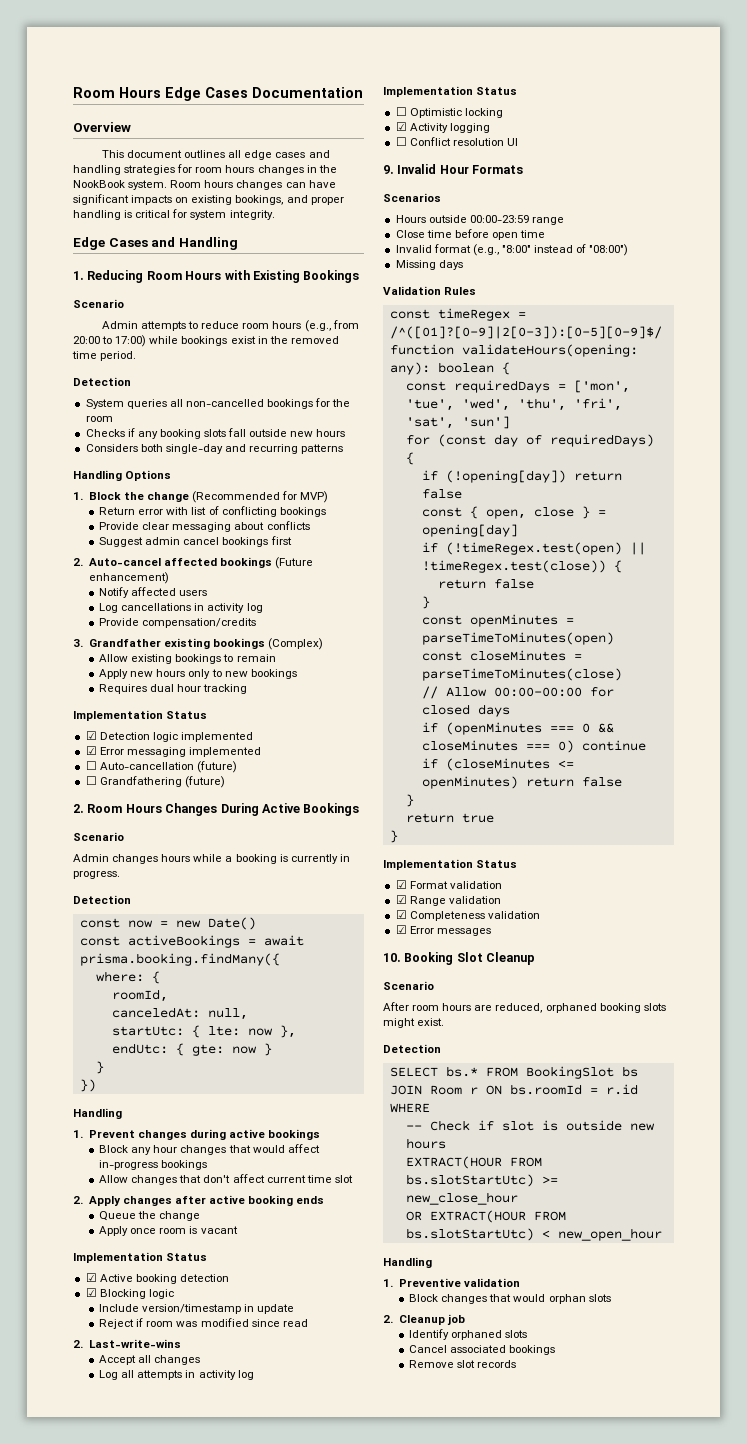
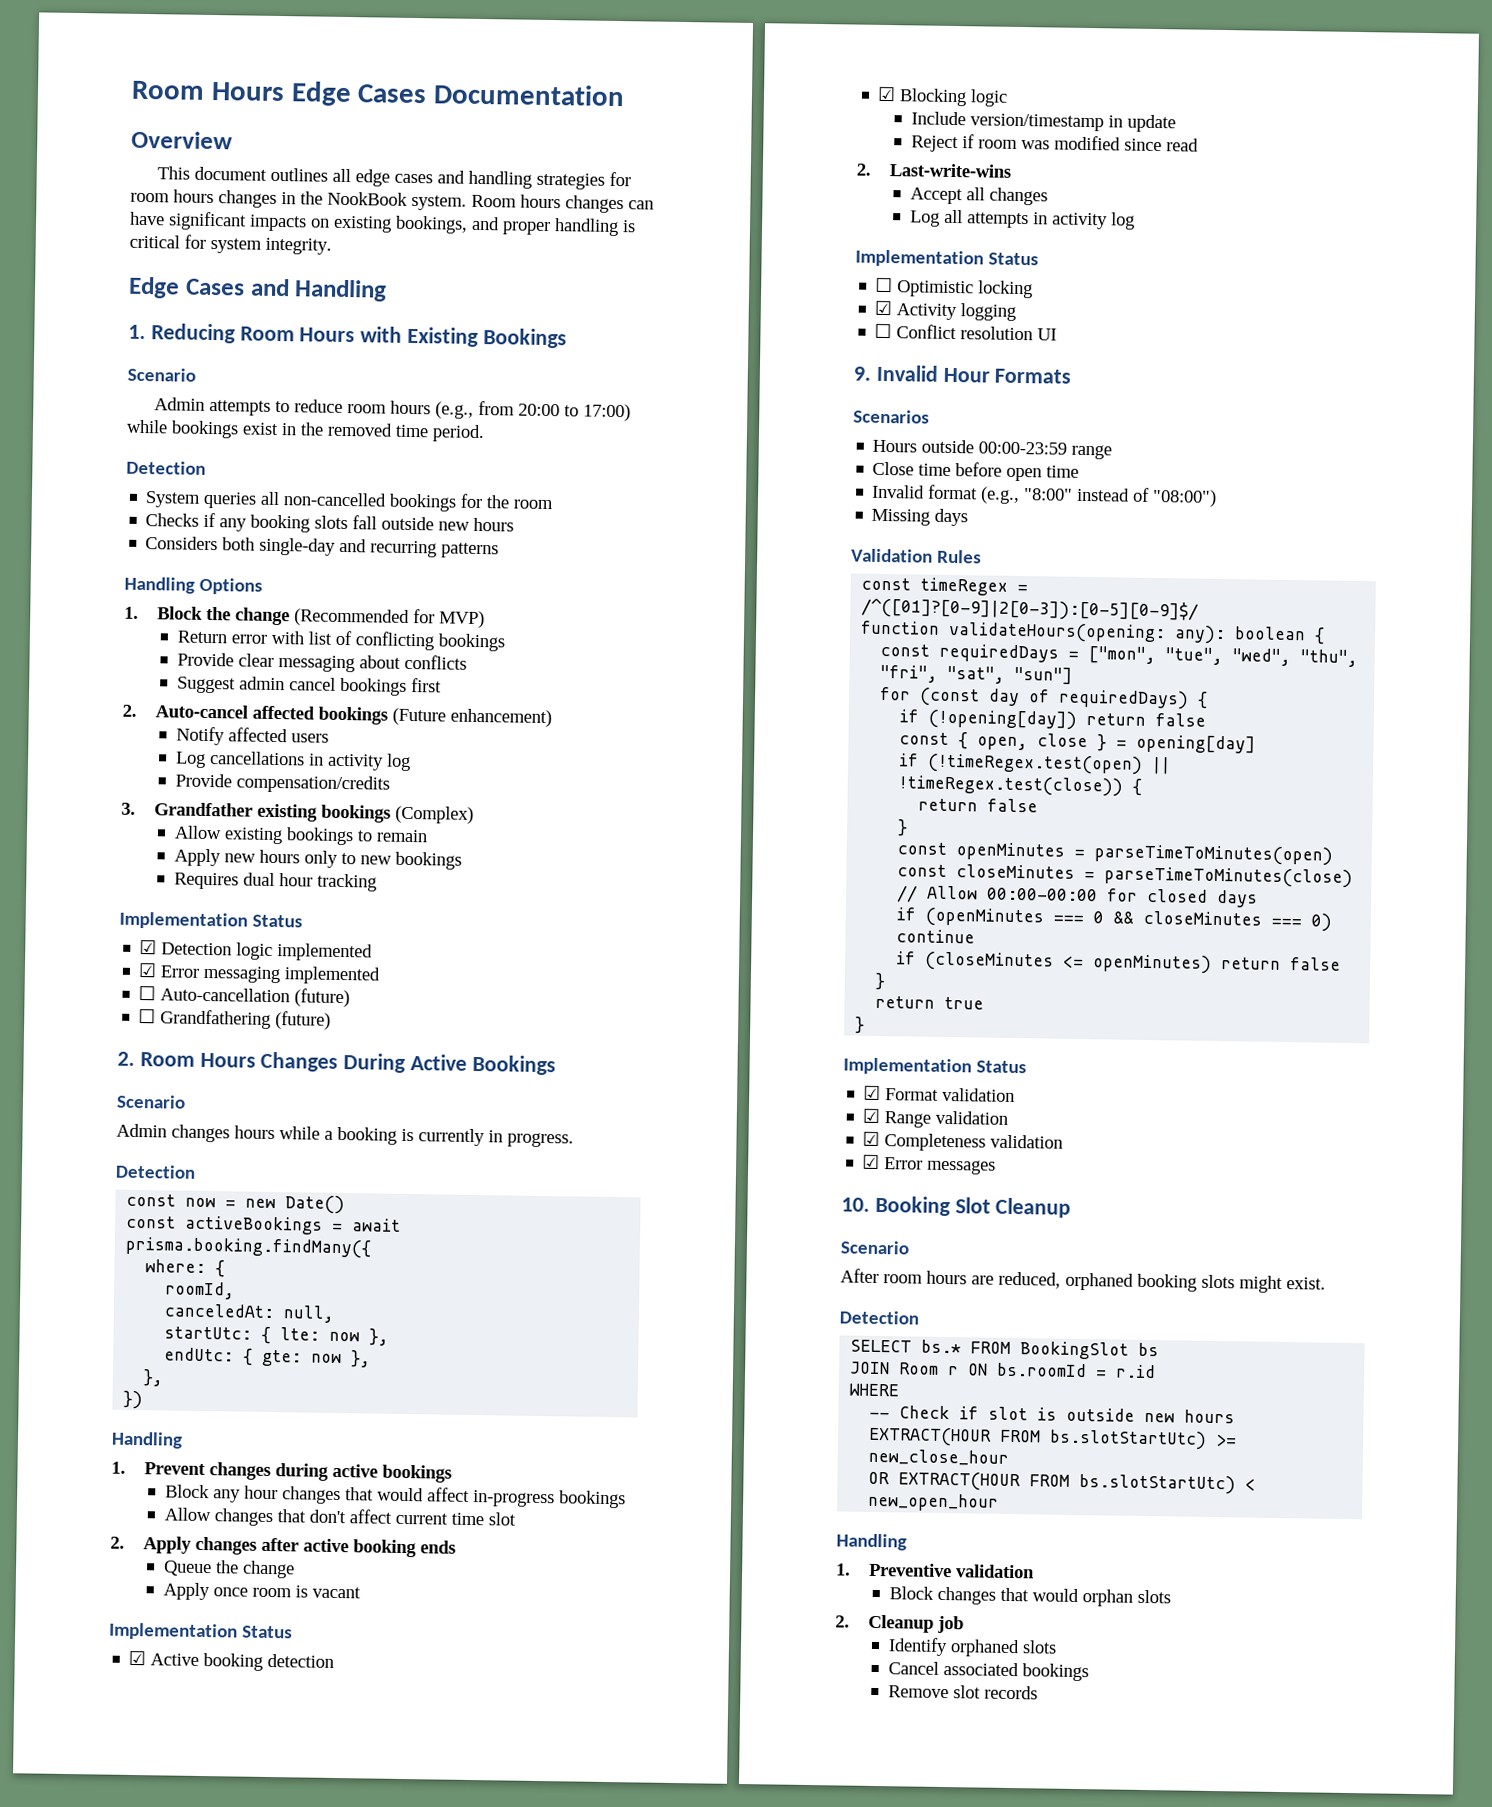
[263,1043,272,1056] [95,1061,104,1074] } // } -> [351,1350,372,1368] [143,1369,165,1387] }, // },
[573,380,630,393] [405,398,622,411] [405,416,510,429] ['mon', 'tue', 'wed', 'thu', 'fri', 'sat', 'sun'] -> [1088,646,1359,668] [880,664,1074,685] ["mon", "tue", "wed", "thu", "fri", "sat", "sun"]

